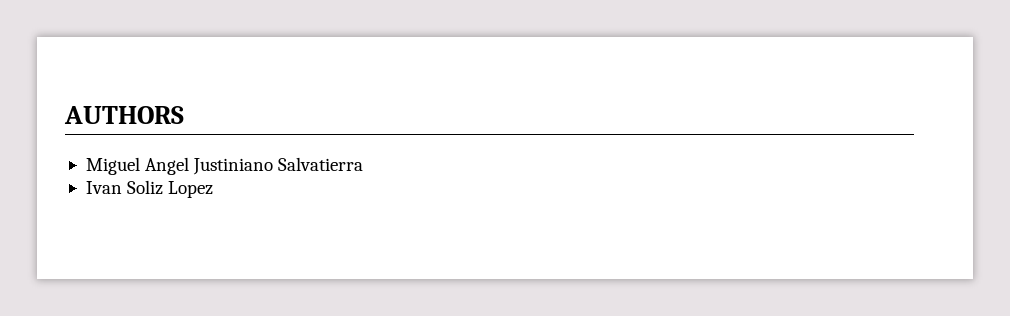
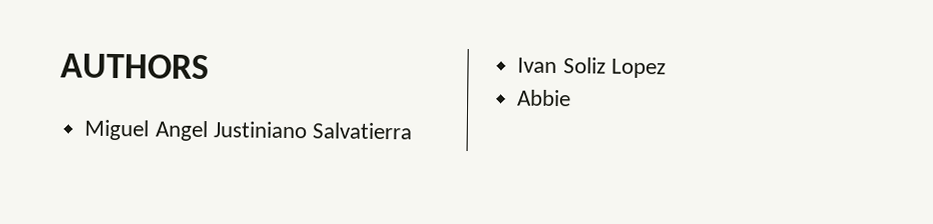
(214, 189) none -> [517,89,572,107] // Abbie

